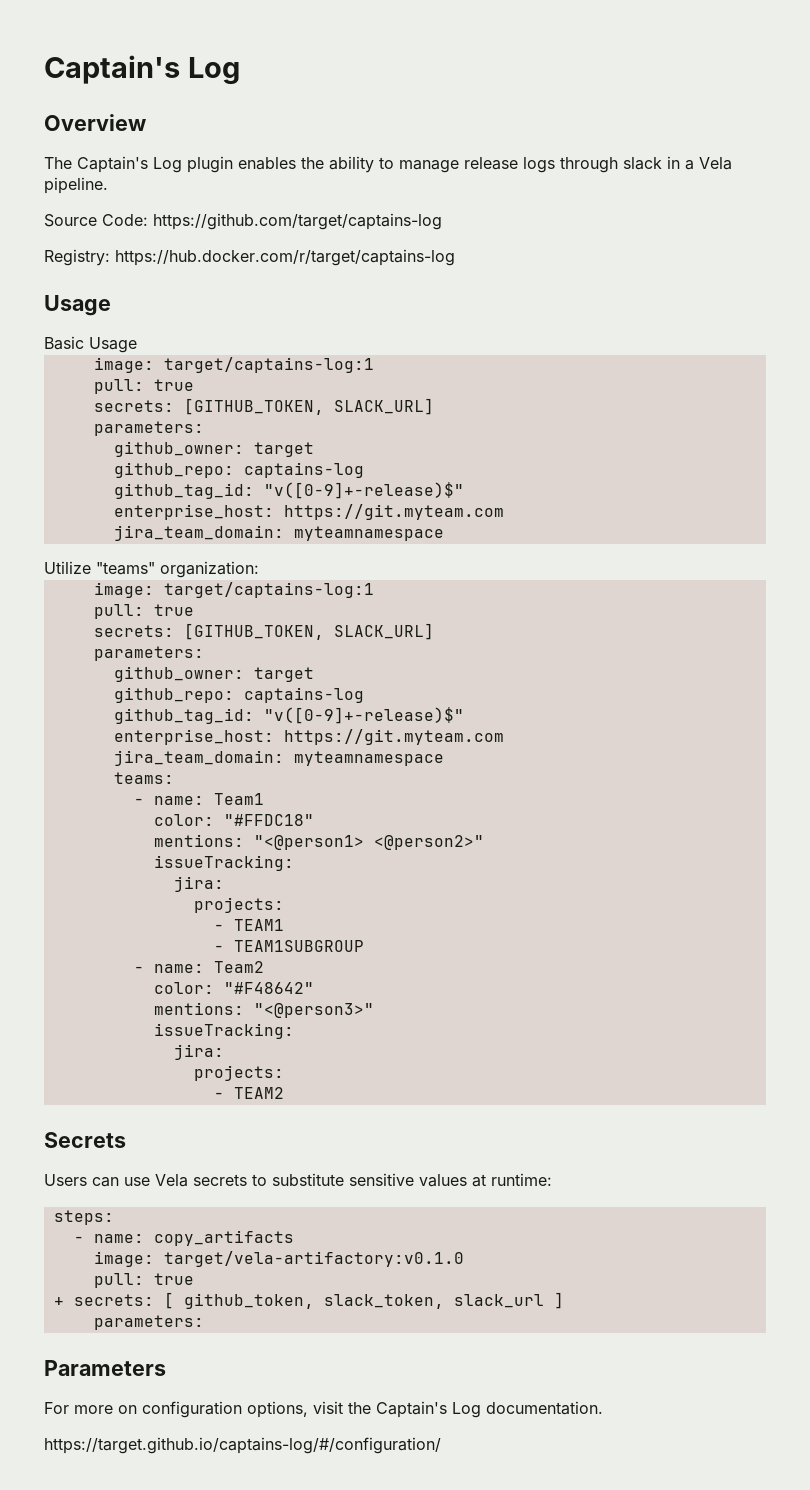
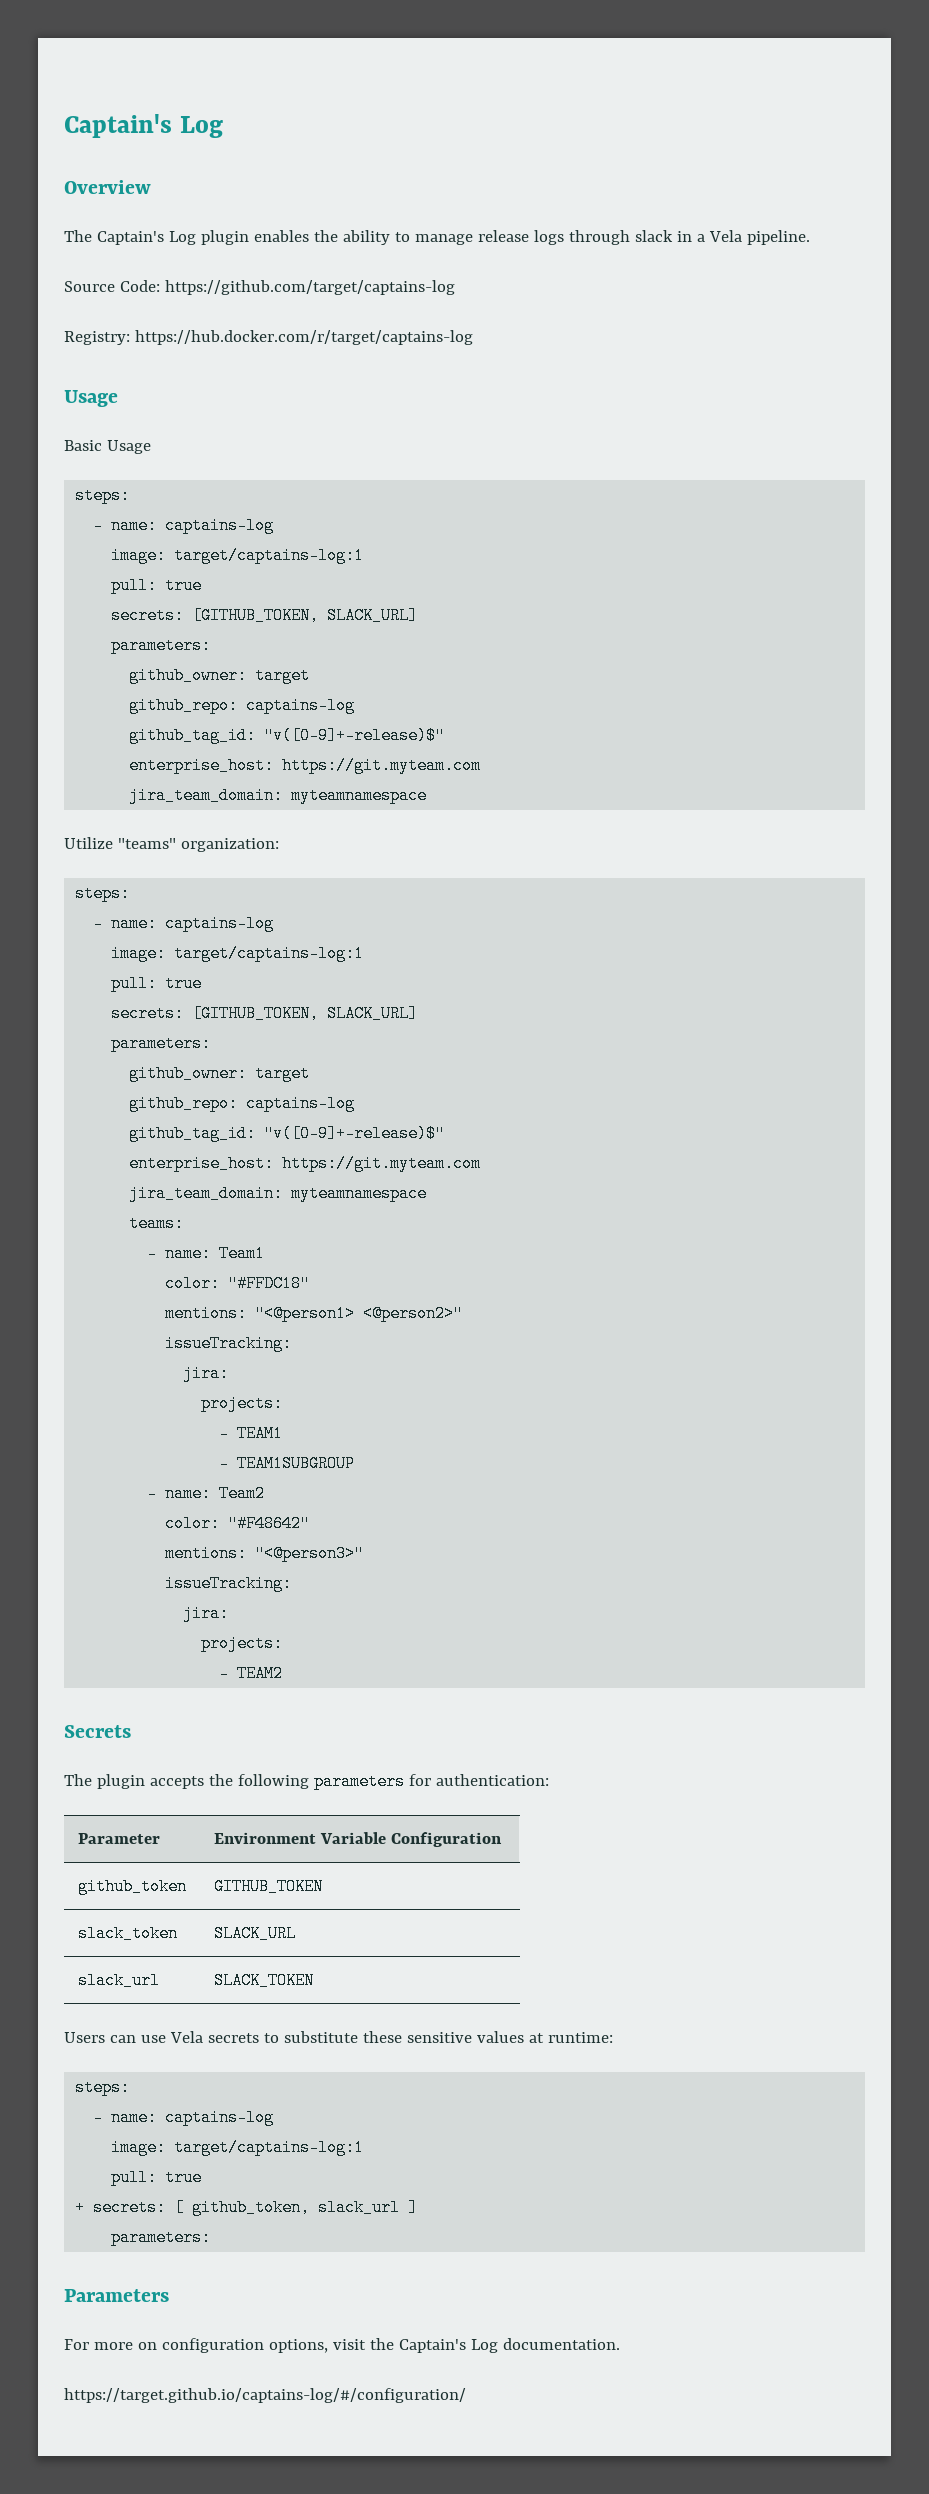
(137, 345) none -> [75,487,131,504] [93,517,275,534] // steps: // - name: captains-log
(259, 569) none -> [75,885,131,902] [93,915,275,932] // steps: // - name: captains-log
(126, 1140) none -> [64,1773,549,1790] [77,1833,160,1844] [213,1832,502,1847] [77,1878,187,1895] [213,1878,323,1895] [77,1925,178,1942] [213,1925,296,1942] [77,1972,160,1989] [213,1972,314,1989] // The plugin accepts the following parameters for authentication: // Parameter | Environment Variable Configuration // github_token | GITHUB_TOKEN // slack_token | SLACK_URL // slack_url | SLACK_TOKEN
(344, 1179) none -> [362,2031,402,2043] these
[153,1230,294,1246] [93,1251,464,1267] copy_artifacts // image: target/vela-artifactory:v0.1.0 -> [165,2109,275,2126] [111,2139,365,2156] captains-log // image: target/captains-log:1
[323,1294,444,1309] slack_token, -> (311, 2207) none

